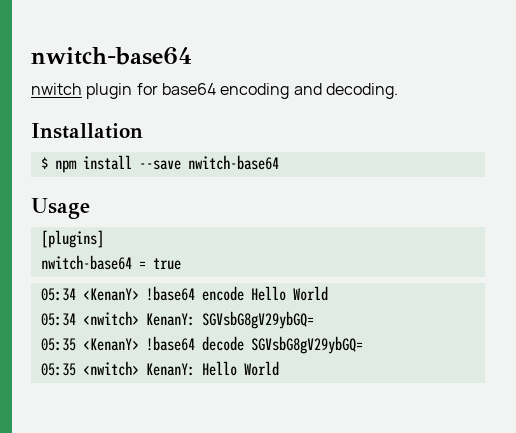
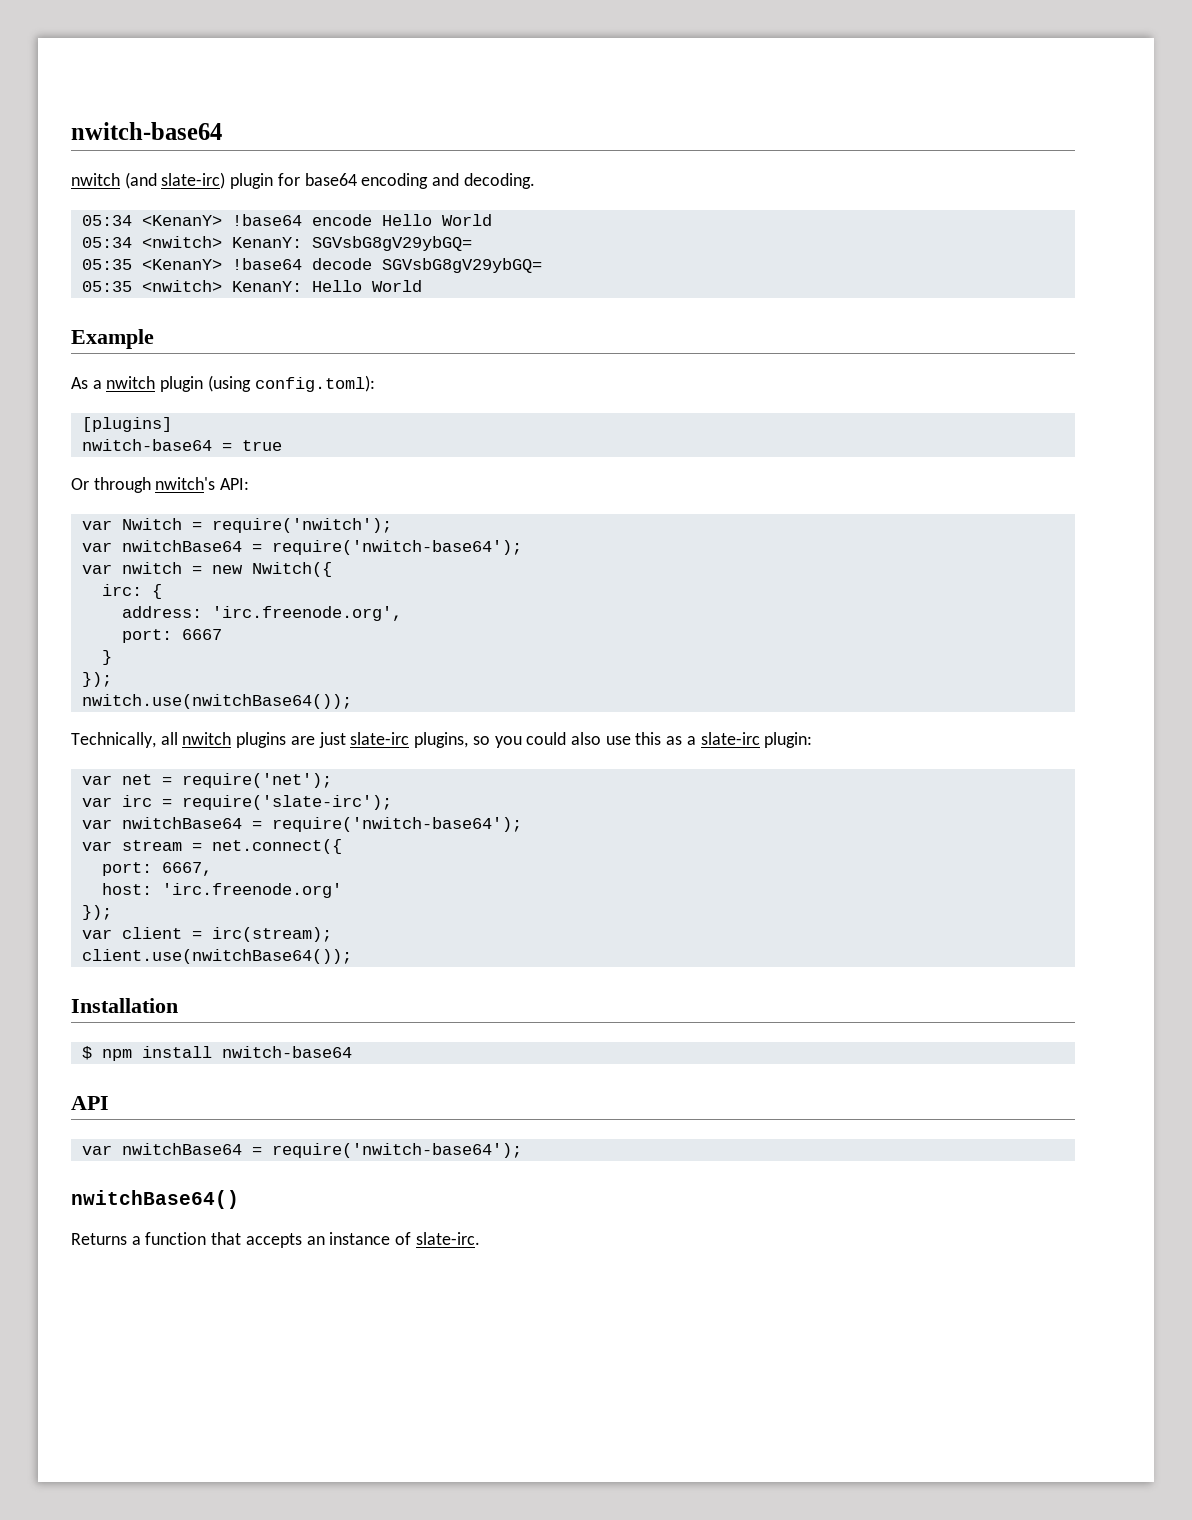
(82, 89) none -> [124,172,226,189] (and slate-irc)
[31,123,143,139] [40,155,279,173] [31,198,90,219] [40,230,104,248] [40,255,181,270] // Installation // $ npm install --save nwitch-base64 // Usage // [plugins] // nwitch-base64 = true -> (535, 181) none
(279, 368) none -> [71,329,154,349] [71,375,375,392] [81,417,172,432] [81,439,282,451] [71,477,250,493] [81,518,392,533] [81,540,522,555] [81,562,332,577] [101,584,162,599] [121,606,402,621] [121,629,222,643] [101,650,112,665] [81,672,112,687] [81,694,352,709] [71,732,813,748] [81,773,332,788] [81,795,392,810] [81,817,522,832] [81,839,342,854] [101,862,212,876] [101,883,342,898] [81,905,112,920] [81,927,332,942] [81,949,352,964] [71,998,178,1013] [81,1046,352,1061] [71,1096,109,1110] [81,1143,522,1158] [71,1190,239,1209] [71,1232,480,1248] // Example // As a nwitch plugin (using config.toml): // [plugins] // nwitch-base64 = true // Or through nwitch's API: // var Nwitch = require('nwitch'); // var nwitchBase64 = require('nwitch-base64'); // var nwitch = new Nwitch({ // irc: { // address: 'irc.freenode.org', // port: 6667 // } // }); // nwitch.use(nwitchBase64()); // Technically, all nwitch plugins are just slate-irc plugins, so you could also use this as a slate-irc plugin: // var net = require('net'); // var irc = require('slate-irc'); // var nwitchBase64 = require('nwitch-base64'); // var stream = net.connect({ // port: 6667, // host: 'irc.freenode.org' // }); // var client = irc(stream); // client.use(nwitchBase64()); // Installation // $ npm install nwitch-base64 // API // var nwitchBase64 = require('nwitch-base64'); // nwitchBase64() // Returns a function that accepts an instance of slate-irc.

